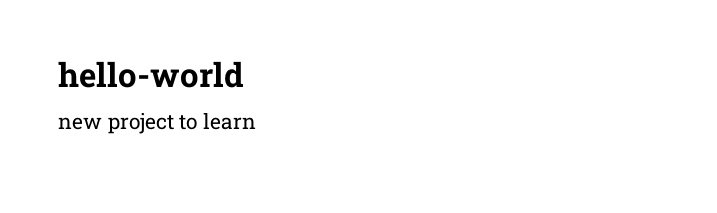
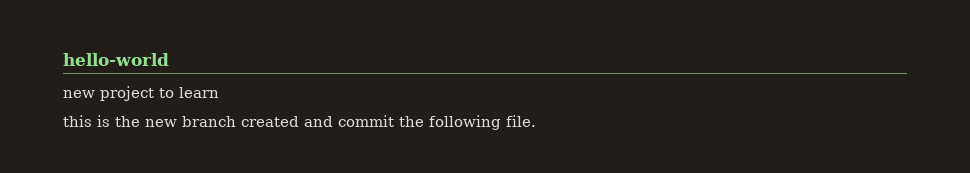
(257, 121) none -> [63,115,536,130] // this is the new branch created and commit the following file.

